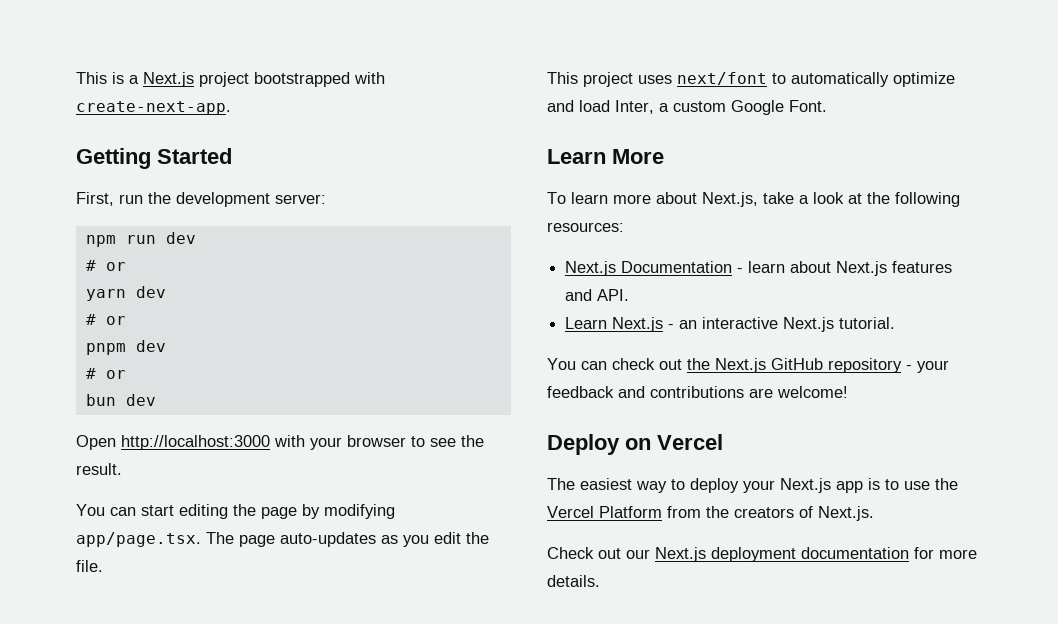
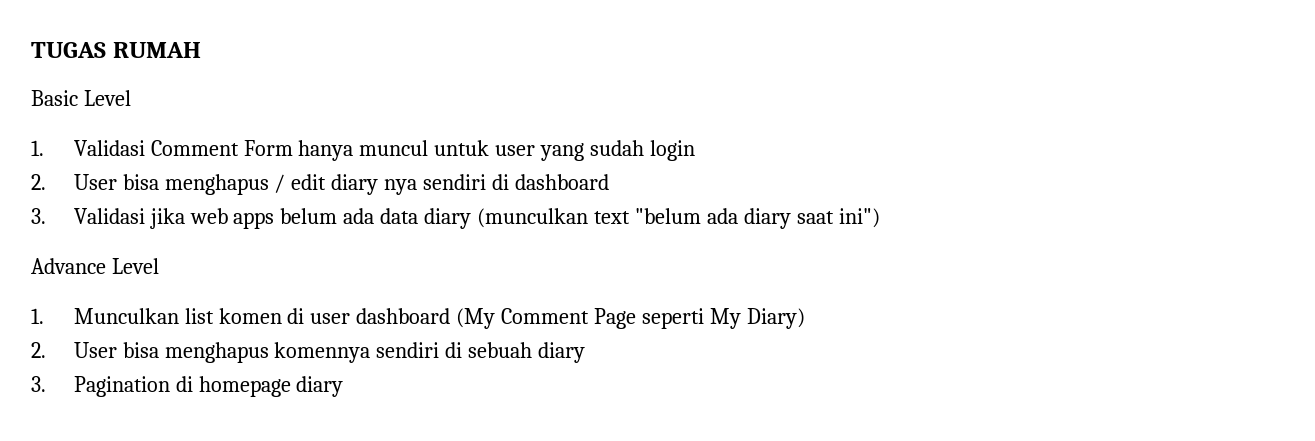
[76,72,385,87] [76,101,231,115] [76,148,232,169] [76,192,326,207] [85,232,196,247] [85,260,126,271] [85,286,166,301] [85,314,126,325] [85,340,166,355] [85,368,126,379] [85,394,156,406] [76,435,484,450] [76,463,122,475] [76,504,395,519] [76,532,489,547] [76,560,103,572] [547,72,955,87] [547,100,827,115] [547,149,664,164] [547,192,960,207] [547,222,624,232] [565,261,953,276] [565,289,630,301] [565,317,896,332] [547,358,949,373] [547,386,848,398] [547,434,723,455] [547,478,958,493] [547,506,874,521] [547,547,977,562] [547,575,600,587] This is a Next.js project bootstrapped with create-next-app. // Getting Started // First, run the development server: // npm run dev // # or // yarn dev // # or // pnpm dev // # or // bun dev // Open http://localhost:3000 with your browser to see the result. // You can start editing the page by modifying app/page.tsx. The page auto-updates as you edit the file. // This project uses next/font to automatically optimize and load Inter, a custom Google Font. // Learn More // To learn more about Next.js, take a look at the following resources: // Next.js Documentation - learn about Next.js features and API. // Learn Next.js - an interactive Next.js tutorial. // You can check out the Next.js GitHub repository - your feedback and contributions are welcome! // Deploy on Vercel // The easiest way to deploy your Next.js app is to use the Vercel Platform from the creators of Next.js. // Check out our Next.js deployment documentation for more details. -> [31,42,201,58] [31,90,131,106] [31,140,696,161] [31,174,610,195] [31,208,880,229] [31,258,159,274] [31,308,805,329] [31,342,586,363] [31,376,344,397] TUGAS RUMAH // Basic Level // 1. Validasi Comment Form hanya muncul untuk user yang sudah login // 2. User bisa menghapus / edit diary nya sendiri di dashboard // 3. Validasi jika web apps belum ada data diary (munculkan text "belum ada diary saat ini") // Advance Level // 1. Munculkan list komen di user dashboard (My Comment Page seperti My Diary) // 2. User bisa menghapus komennya sendiri di sebuah diary // 3. Pagination di homepage diary

